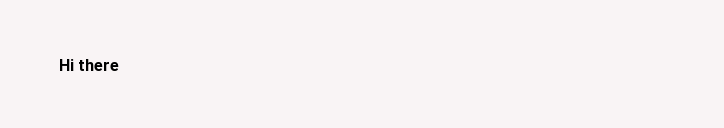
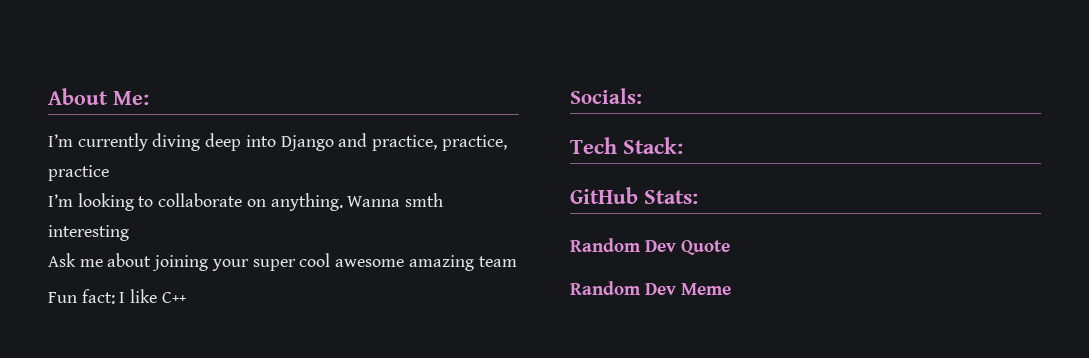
[59,59,120,71] Hi there -> [48,88,149,105] [48,133,507,151] [48,165,109,181] [48,193,444,211] [48,225,129,241] [48,253,517,271] [48,289,186,304] [570,88,642,104] [570,137,683,154] [570,187,698,204] [570,238,731,255] [570,281,732,295] About Me: // I’m currently diving deep into Django and practice, practice, practice // I’m looking to collaborate on anything. Wanna smth interesting // Ask me about joining your super cool awesome amazing team // Fun fact: I like C++ // Socials: // Tech Stack: // GitHub Stats: // Random Dev Quote // Random Dev Meme

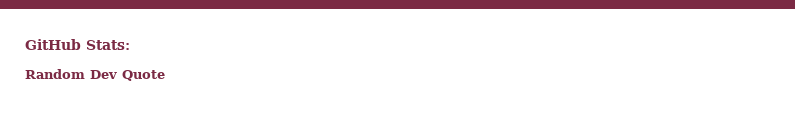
[48,88,149,105] [48,133,507,151] [48,165,109,181] [48,193,444,211] [48,225,129,241] [48,253,517,271] [48,289,186,304] [570,88,642,104] [570,137,683,154] About Me: // I’m currently diving deep into Django and practice, practice, practice // I’m looking to collaborate on anything. Wanna smth interesting // Ask me about joining your super cool awesome amazing team // Fun fact: I like C++ // Socials: // Tech Stack: // -> (25, 44) none
[570,281,732,295] // Random Dev Meme -> (165, 75) none

